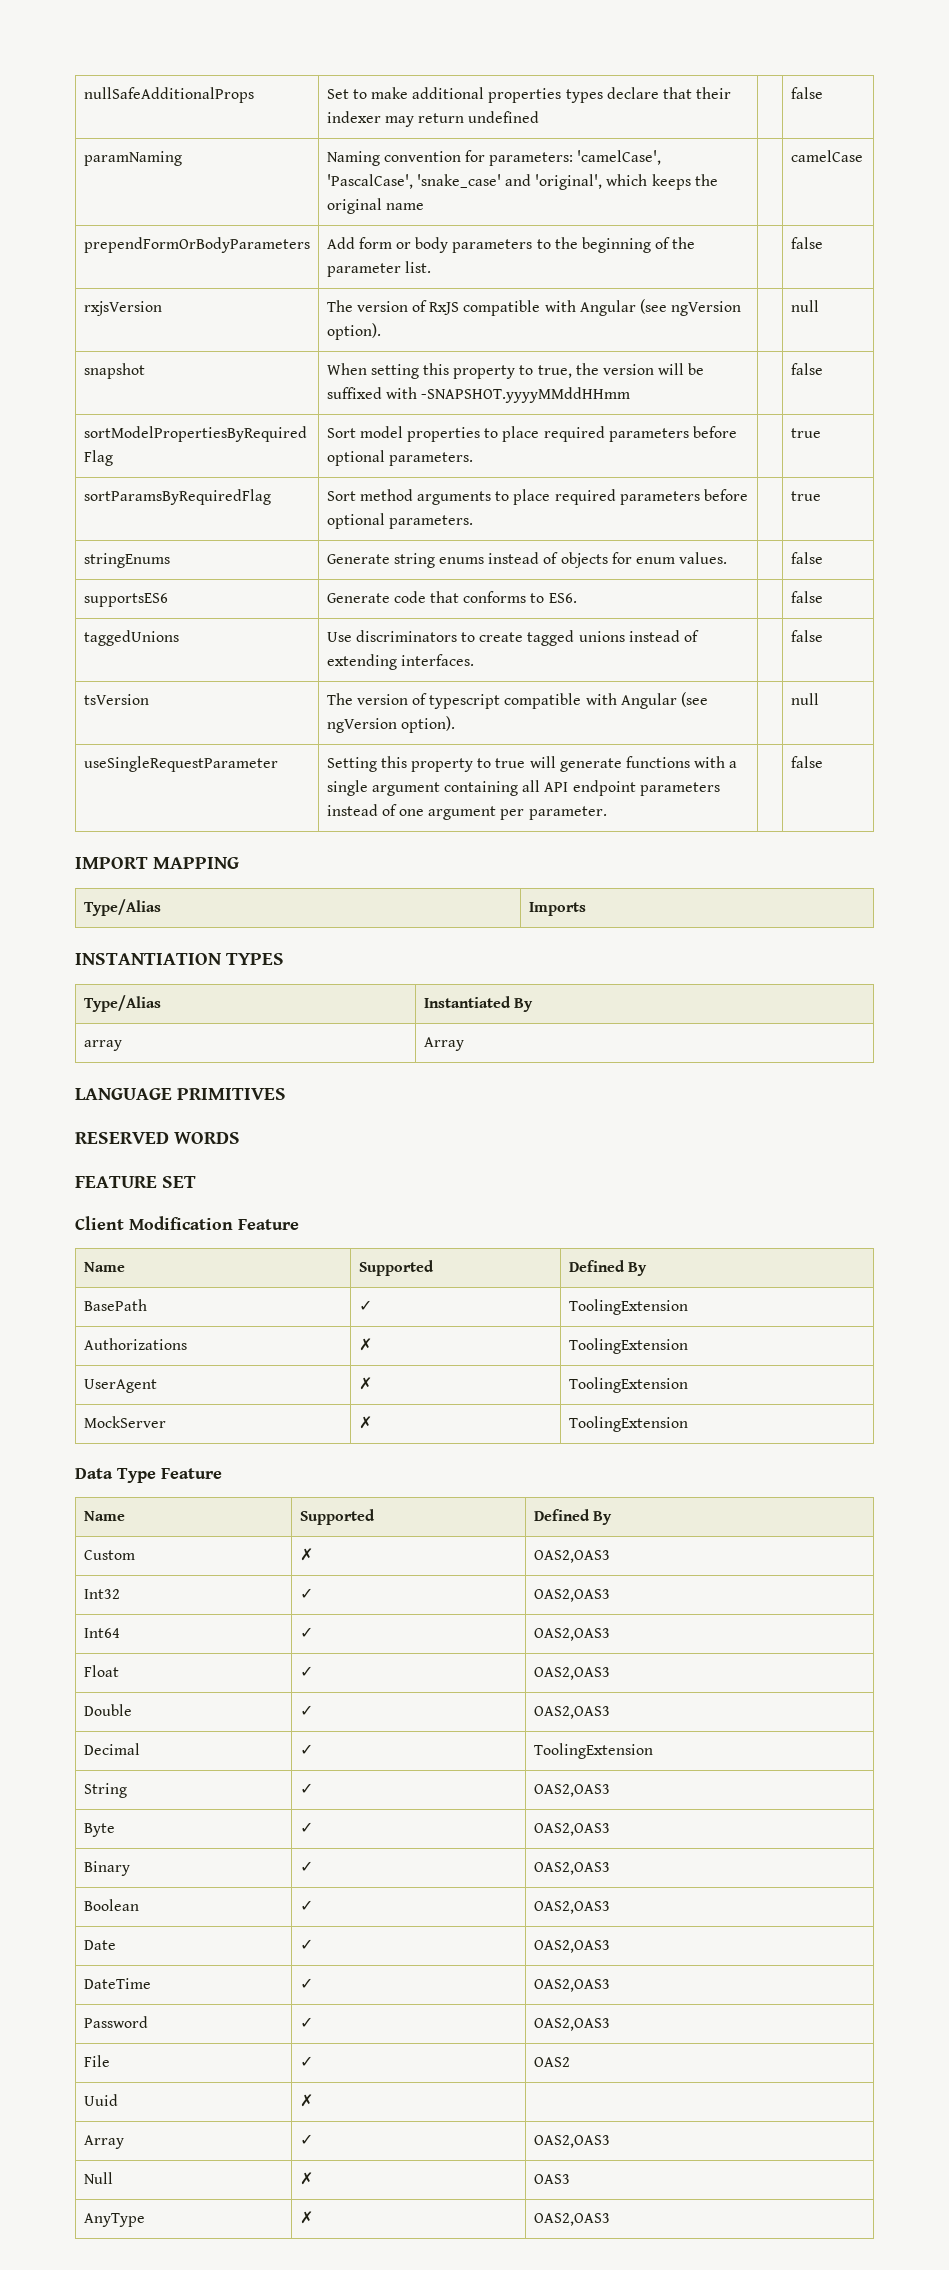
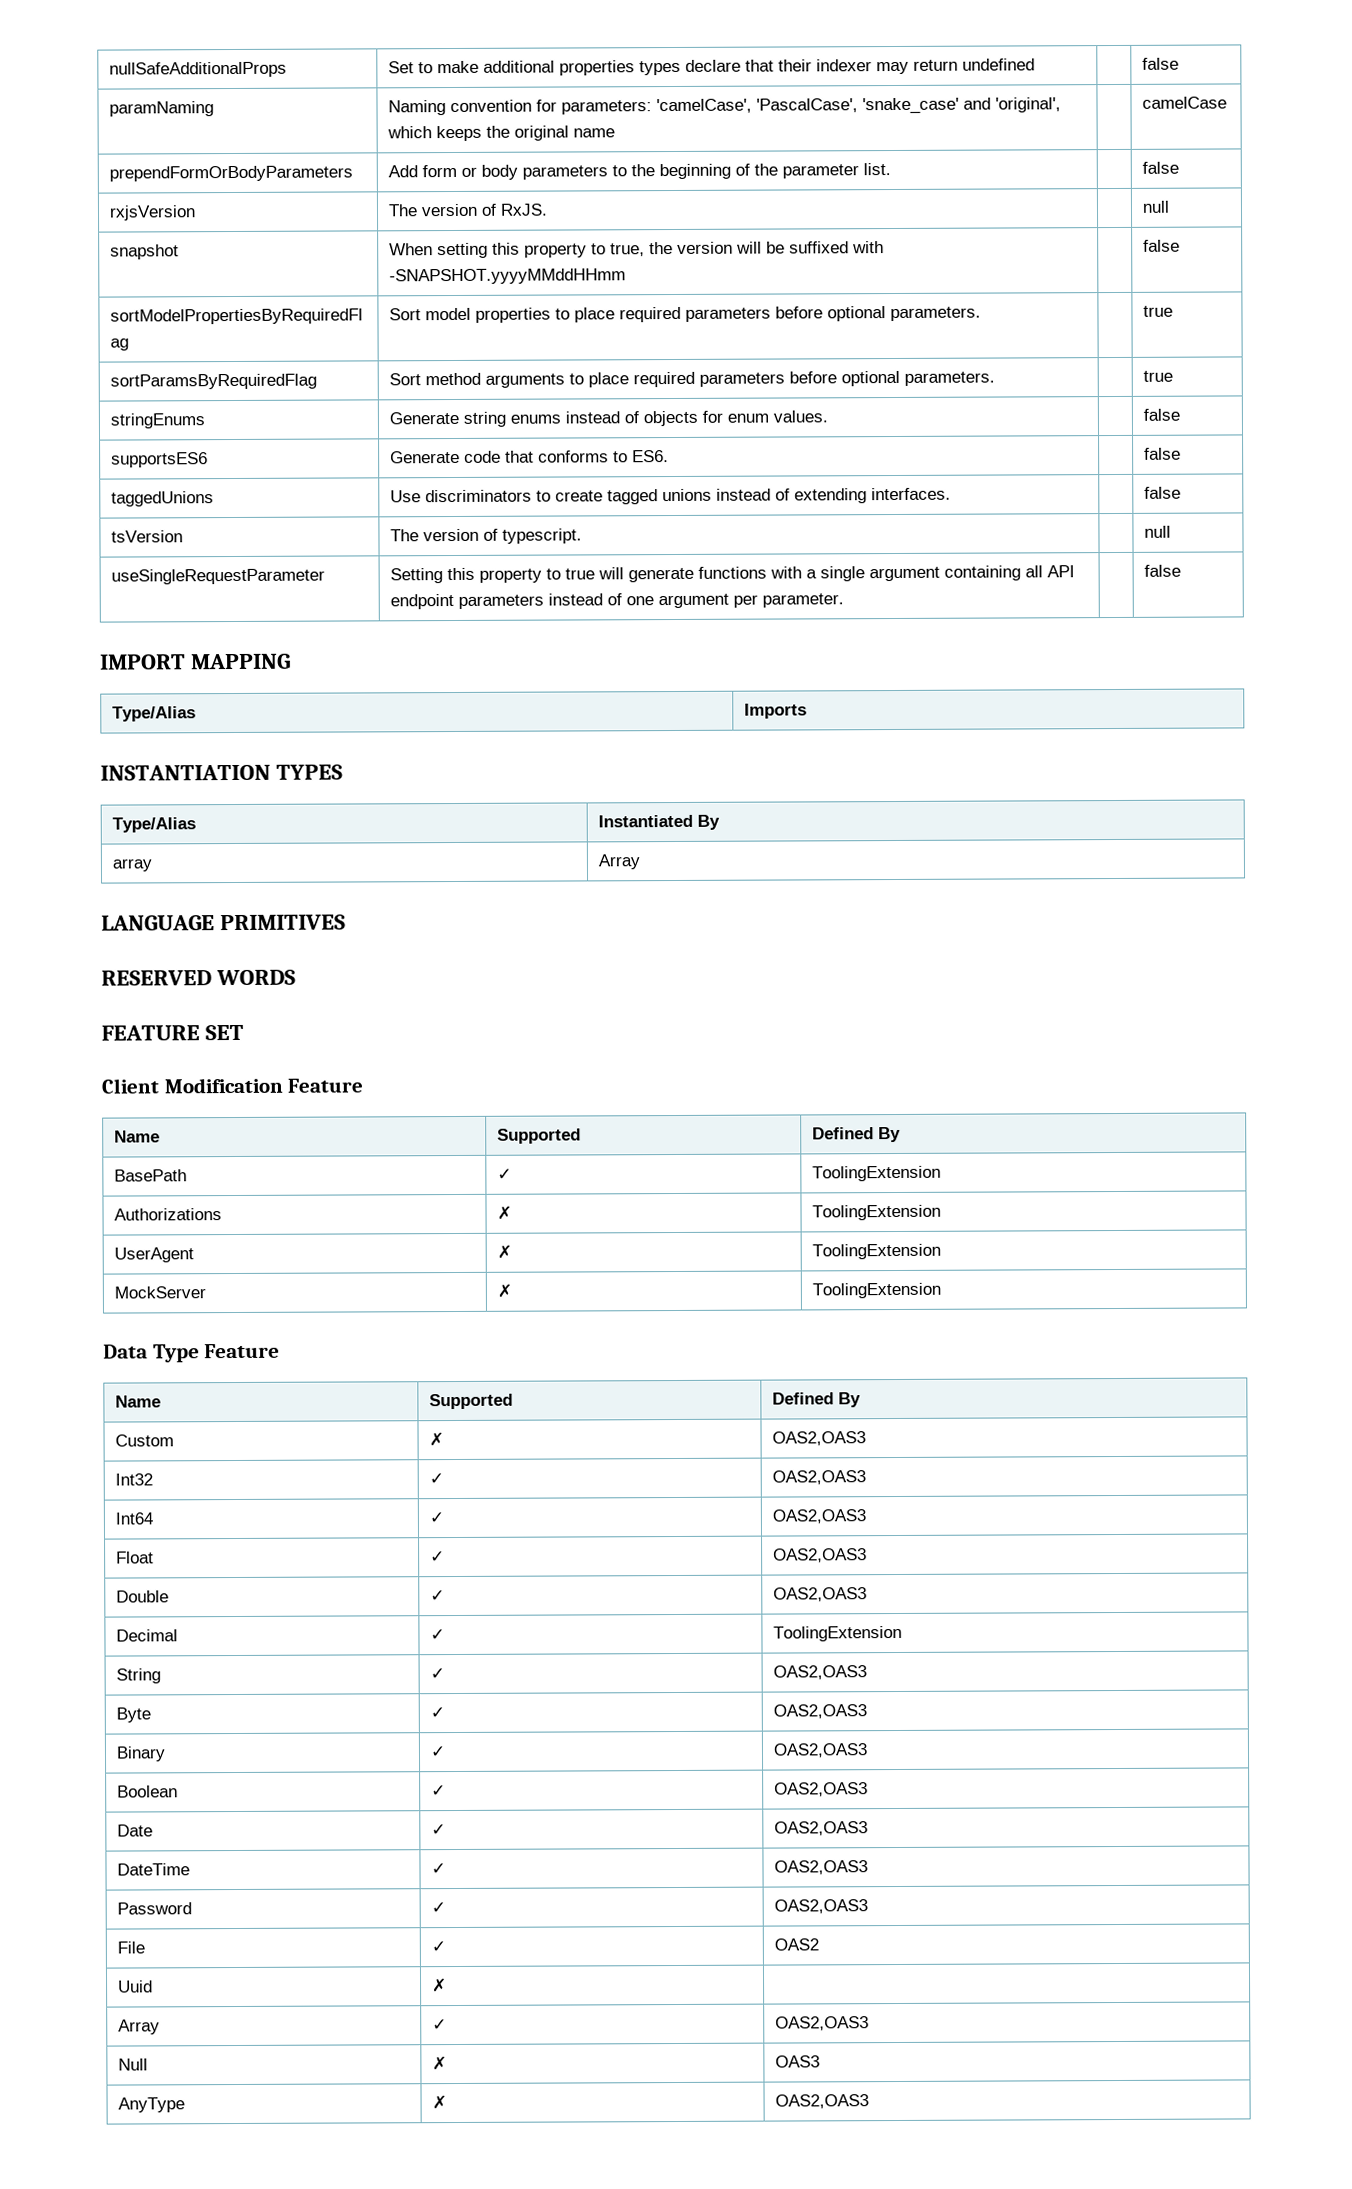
[429,299,742,316] [326,323,381,340] RxJS compatible with Angular (see ngVersion option). -> [500,203,549,216] RxJS.
[429,692,708,709] [326,716,455,733] typescript compatible with Angular (see ngVersion option). -> [502,528,583,544] typescript.

